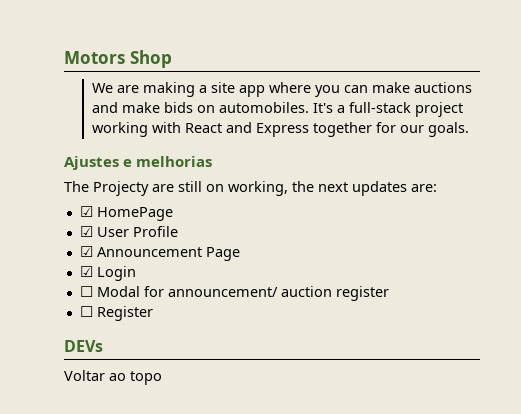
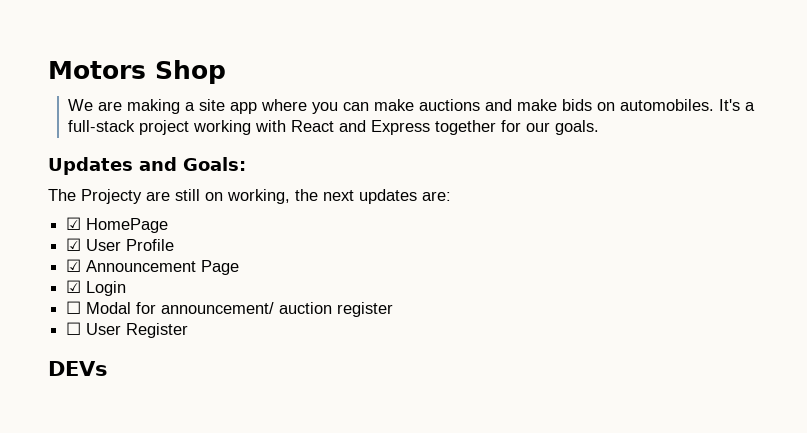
[64,156,213,170] Ajustes e melhorias -> [48,157,246,175] Updates and Goals:
(93, 311) none -> [86,323,122,335] User
[64,370,162,385] // Voltar ao topo -> (108, 368) none

